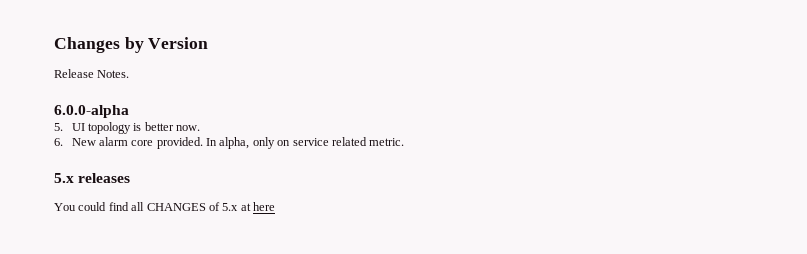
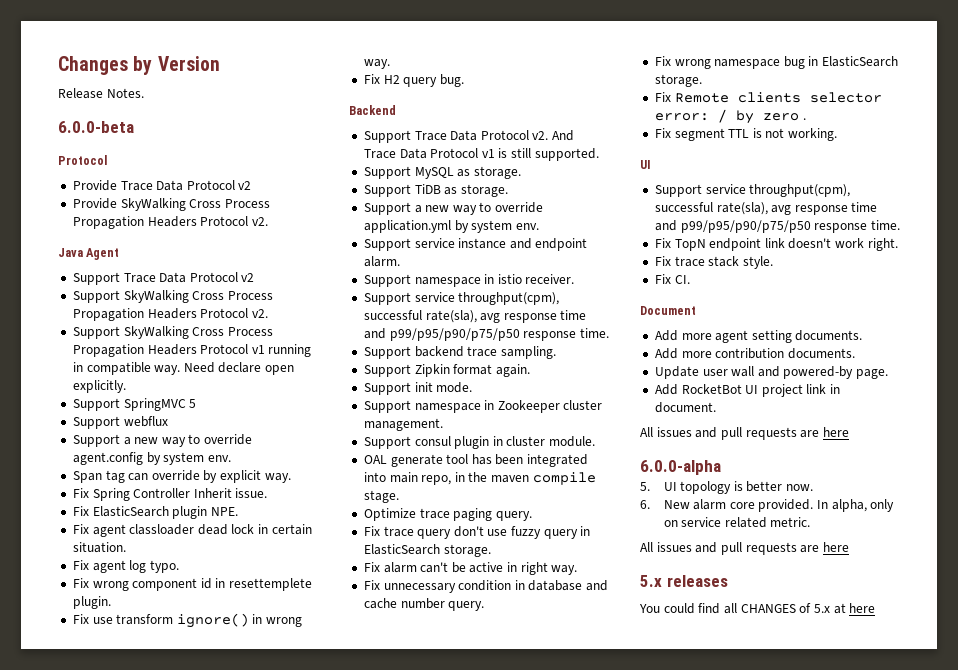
(130, 74) none -> [58,121,134,133] [58,155,107,165] [72,180,252,191] [72,198,270,211] [72,216,268,229] [58,248,120,260] [72,272,255,285] [72,290,273,303] [72,308,268,321] [72,326,273,339] [72,344,312,357] [72,362,295,375] [72,380,126,393] [72,398,197,411] [72,416,168,429] [72,434,253,447] [72,452,231,465] [72,470,291,483] [72,488,268,501] [72,506,238,519] [72,524,312,537] [72,542,126,553] [72,560,179,573] [72,578,313,591] [72,596,111,609] [72,613,303,628] [363,59,390,69] [363,74,464,87] [349,105,396,115] [363,130,575,143] [363,148,599,161] [363,166,521,179] [363,184,508,197] [363,202,544,215] [363,220,539,233] [363,238,588,251] [363,256,400,267] [363,274,575,287] [363,292,560,305] [363,310,587,323] [363,328,609,341] [363,346,556,359] [363,364,530,377] [363,382,473,395] [363,400,603,413] [363,418,443,431] [363,436,596,449] [363,454,589,467] [363,472,596,485] [363,490,399,503] [363,508,532,521] [363,526,591,539] [363,544,491,557] [363,562,578,575] [363,580,609,593] [363,598,485,611] [654,56,899,69] [654,74,702,87] [654,92,882,103] [654,109,806,124] [654,128,838,141] [640,160,651,169] [654,184,851,197] [654,202,878,215] [654,220,900,233] [654,238,898,251] [654,256,773,269] [654,274,690,284] [640,306,696,315] [654,330,863,343] [654,348,855,359] [654,366,889,379] [654,384,841,397] [654,402,716,413] [640,427,849,440] // 6.0.0-beta // Protocol // Provide Trace Data Protocol v2 // Provide SkyWalking Cross Process Propagation Headers Protocol v2. // Java Agent // Support Trace Data Protocol v2 // Support SkyWalking Cross Process Propagation Headers Protocol v2. // Support SkyWalking Cross Process Propagation Headers Protocol v1 running in compatible way. Need declare open explicitly. // Support SpringMVC 5 // Support webflux // Support a new way to override agent.config by system env. // Span tag can override by explicit way. // Fix Spring Controller Inherit issue. // Fix ElasticSearch plugin NPE. // Fix agent classloader dead lock in certain situation. // Fix agent log typo. // Fix wrong component id in resettemplete plugin. // Fix use transform ignore() in wrong way. // Fix H2 query bug. // Backend // Support Trace Data Protocol v2. And Trace Data Protocol v1 is still supported. // Support MySQL as storage. // Support TiDB as storage. // Support a new way to override application.yml by system env. // Support service instance and endpoint alarm. // Support namespace in istio receiver. // Support service throughput(cpm), successful rate(sla), avg response time and p99/p95/p90/p75/p50 response time. // Support backend trace sampling. // Support Zipkin format again. // Support init mode. // Support namespace in Zookeeper cluster management. // Support consul plugin in cluster module. // OAL generate tool has been integrated into main repo, in the maven compile stage. // Optimize trace paging query. // Fix trace query don't use fuzzy query in ElasticSearch storage. // Fix alarm can't be active in right way. // Fix unnecessary condition in database and cache number query. // Fix wrong namespace bug in ElasticSearch storage. // Fix Remote clients selector error: / by zero . // Fix segment TTL is not working. // UI // Support service throughput(cpm), successful rate(sla), avg response time and p99/p95/p90/p75/p50 response time. // Fix TopN endpoint link doesn't work right. // Fix trace stack style. // Fix CI. // Document // Add more agent setting documents. // Add more contribution documents. // Update user wall and powered-by page. // Add RocketBot UI project link in document. // All issues and pull requests are here
(405, 142) none -> [640,542,849,555] // All issues and pull requests are here

